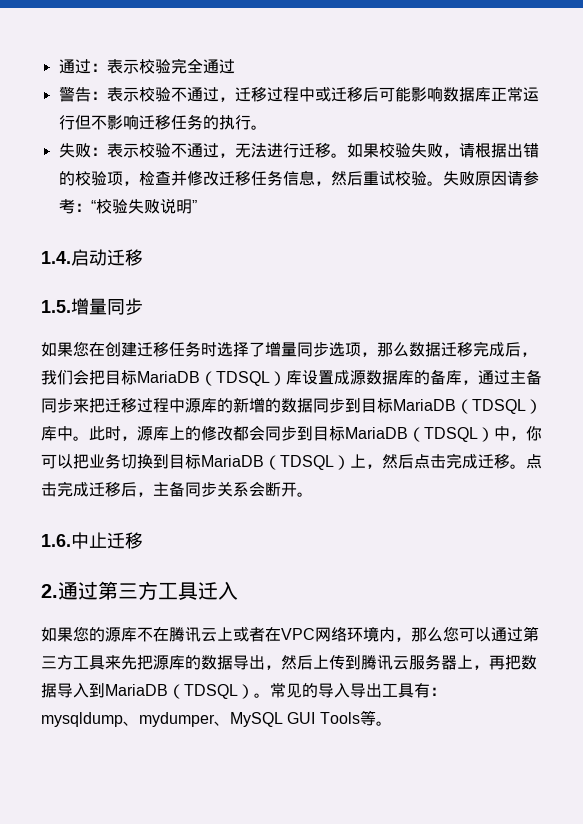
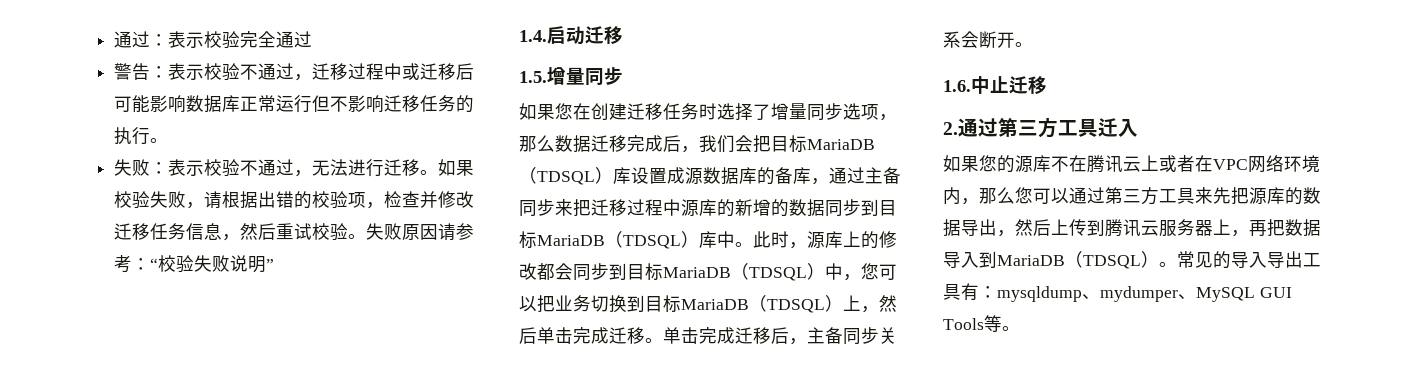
[526,426,542,441] 你 -> [861,263,879,280] 您
[414,454,430,469] 点 -> [537,327,555,344] 单
[526,454,542,469] 点 -> [663,327,681,344] 单

